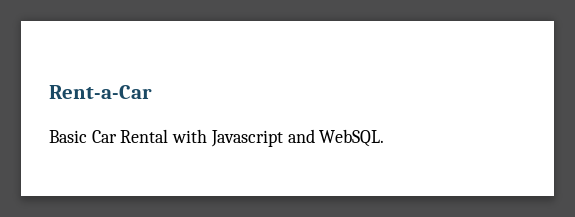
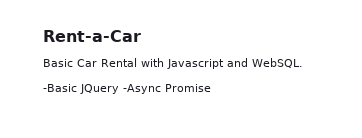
(385, 138) none -> [43,84,211,94] // -Basic JQuery -Async Promise

